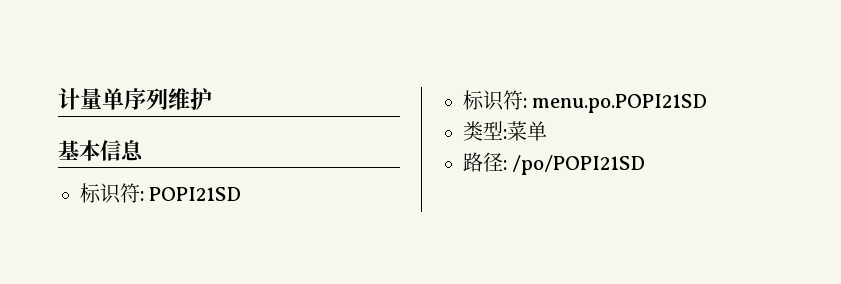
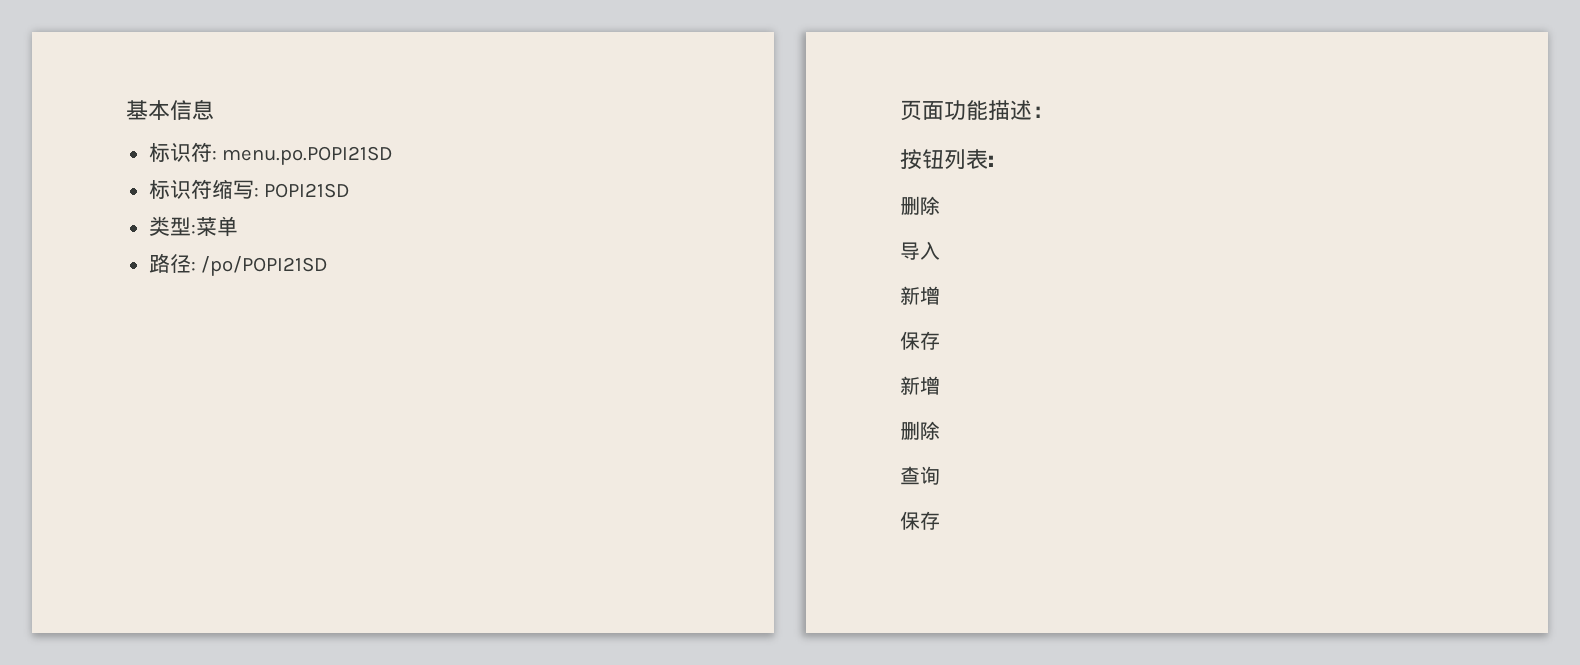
[58,88,212,110] 计量单序列维护 // -> (126, 110) none
[149,187,242,201] [463,90,708,113] POPI21SD // 标识符: menu.po.POPI21SD -> [222,146,394,165] [148,179,351,199] menu.po.POPI21SD // 标识符缩写: POPI21SD
(646, 165) none -> [900,100,1054,121] [900,149,994,170] [900,196,940,215] [900,241,940,260] [900,286,940,305] [900,331,940,350] [900,376,940,395] [900,421,940,440] [900,466,940,485] [900,511,940,530] // 页面功能描述： // 按钮列表: // 删除 // 导入 // 新增 // 保存 // 新增 // 删除 // 查询 // 保存

